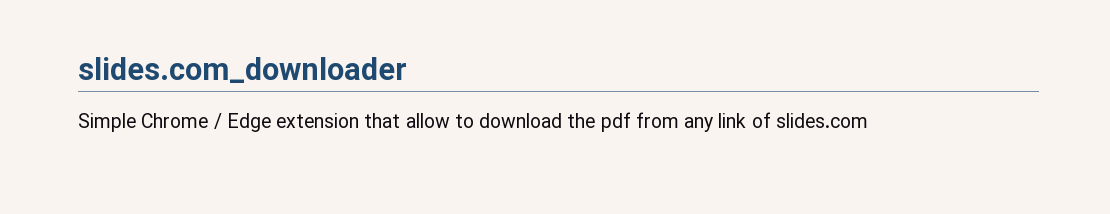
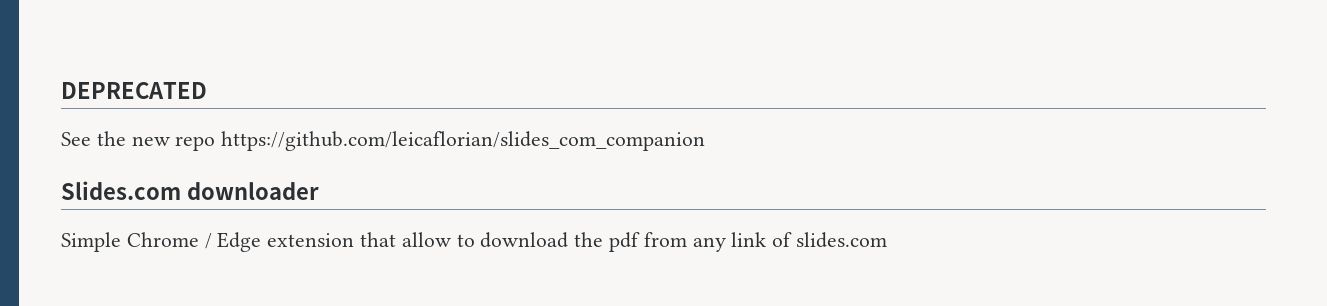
[78,57,407,83] slides.com_downloader -> [61,82,207,99] [61,131,706,151] [61,181,319,200] DEPRECATED // See the new repo https://github.com/leicaflorian/slides_com_companion // Slides.com downloader

